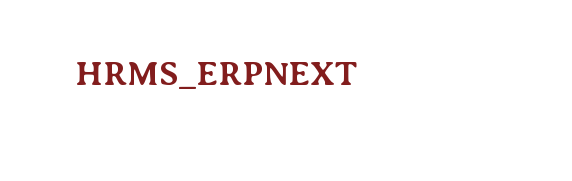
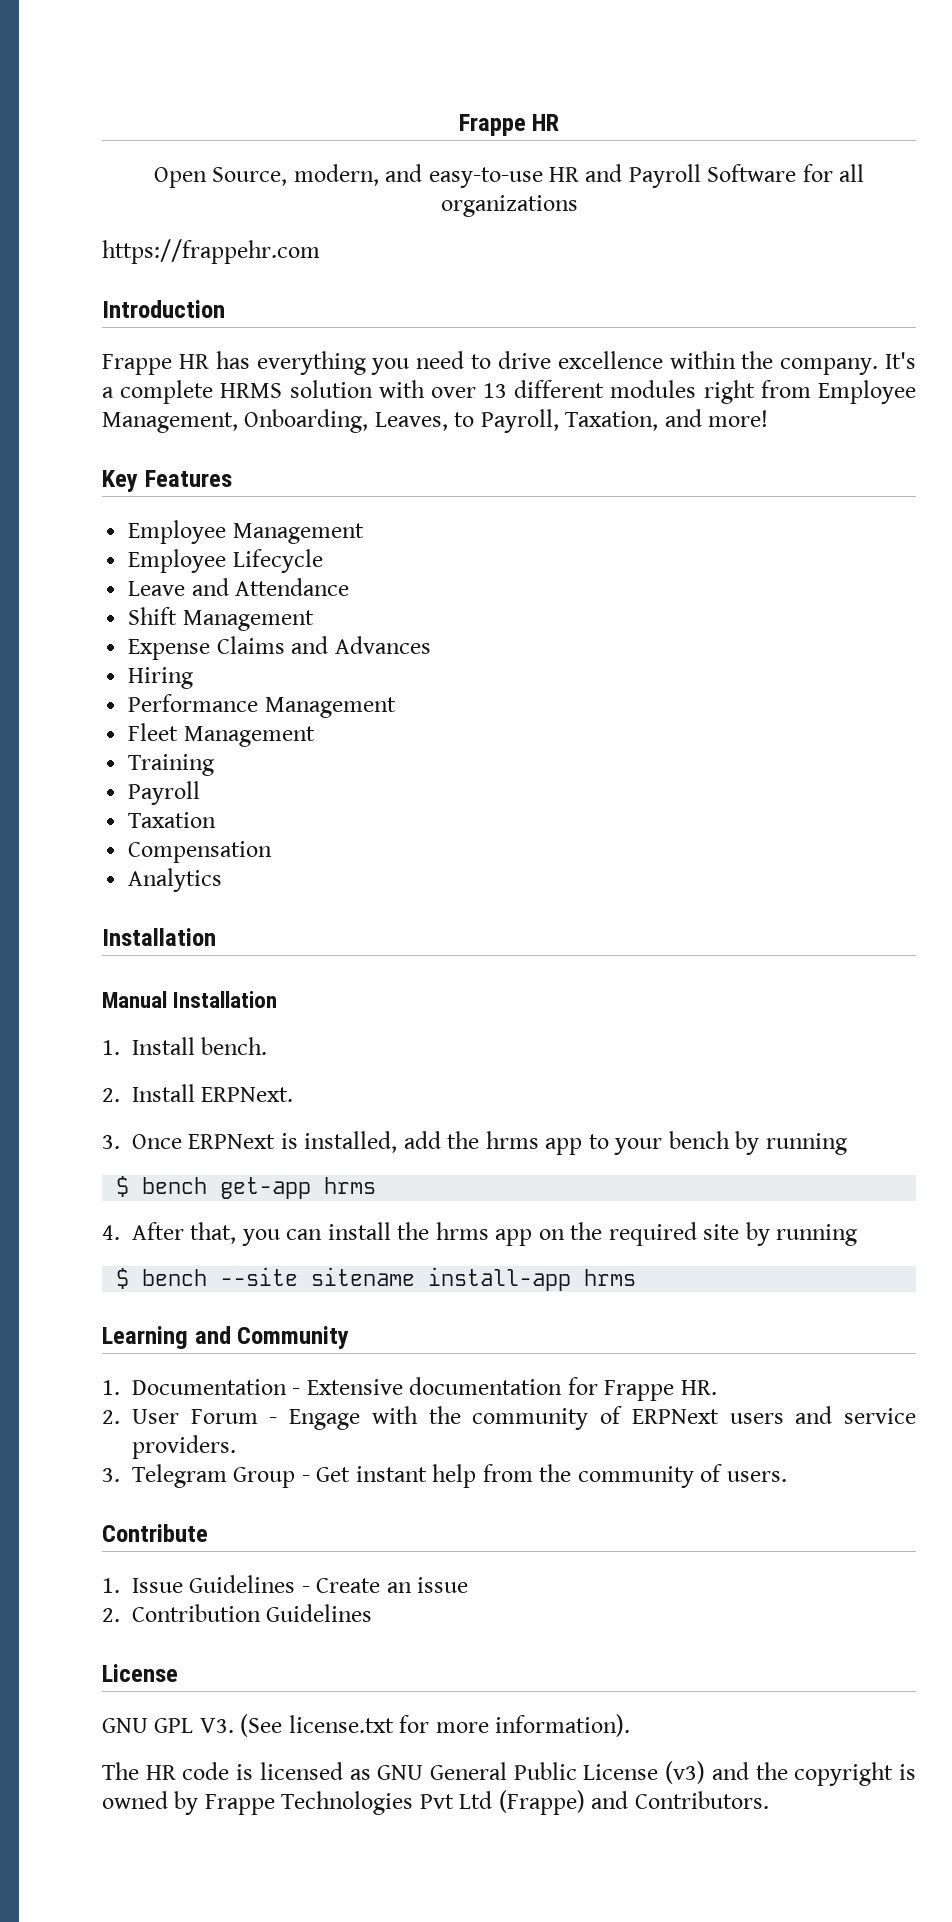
[76,62,357,89] HRMS_ERPNEXT -> [458,114,560,136] [153,164,865,188] [440,195,578,217] [102,239,320,264] [102,300,225,318] [102,351,916,375] [102,380,916,404] [102,409,769,433] [102,470,232,492] [128,520,364,544] [128,549,323,573] [128,578,350,596] [128,607,314,631] [128,636,431,660] [128,667,194,689] [128,694,396,718] [128,723,315,747] [128,754,215,776] [128,781,201,805] [128,812,217,828] [128,841,273,863] [128,868,223,892] [102,928,216,946] [102,991,278,1008] [102,1037,268,1055] [102,1084,294,1102] [102,1131,847,1155] [116,1176,377,1199] [102,1222,858,1246] [116,1267,637,1291] [102,1326,350,1349] [102,1377,717,1401] [102,1406,917,1430] [132,1435,236,1459] [102,1464,787,1488] [102,1524,208,1542] [102,1575,469,1593] [102,1604,373,1622] [102,1664,178,1682] [102,1714,631,1737] [102,1761,916,1786] [102,1790,769,1815] Frappe HR // Open Source, modern, and easy-to-use HR and Payroll Software for all organizations // https://frappehr.com // Introduction // Frappe HR has everything you need to drive excellence within the company. It's a complete HRMS solution with over 13 different modules right from Employee Management, Onboarding, Leaves, to Payroll, Taxation, and more! // Key Features // Employee Management // Employee Lifecycle // Leave and Attendance // Shift Management // Expense Claims and Advances // Hiring // Performance Management // Fleet Management // Training // Payroll // Taxation // Compensation // Analytics // Installation // Manual Installation // 1. Install bench. // 2. Install ERPNext. // 3. Once ERPNext is installed, add the hrms app to your bench by running // $ bench get-app hrms // 4. After that, you can install the hrms app on the required site by running // $ bench --site sitename install-app hrms // Learning and Community // 1. Documentation - Extensive documentation for Frappe HR. // 2. User Forum - Engage with the community of ERPNext users and service providers. // 3. Telegram Group - Get instant help from the community of users. // Contribute // 1. Issue Guidelines - Create an issue // 2. Contribution Guidelines // License // GNU GPL V3. (See license.txt for more information). // The HR code is licensed as GNU General Public License (v3) and the copyright is owned by Frappe Technologies Pvt Ltd (Frappe) and Contributors.

